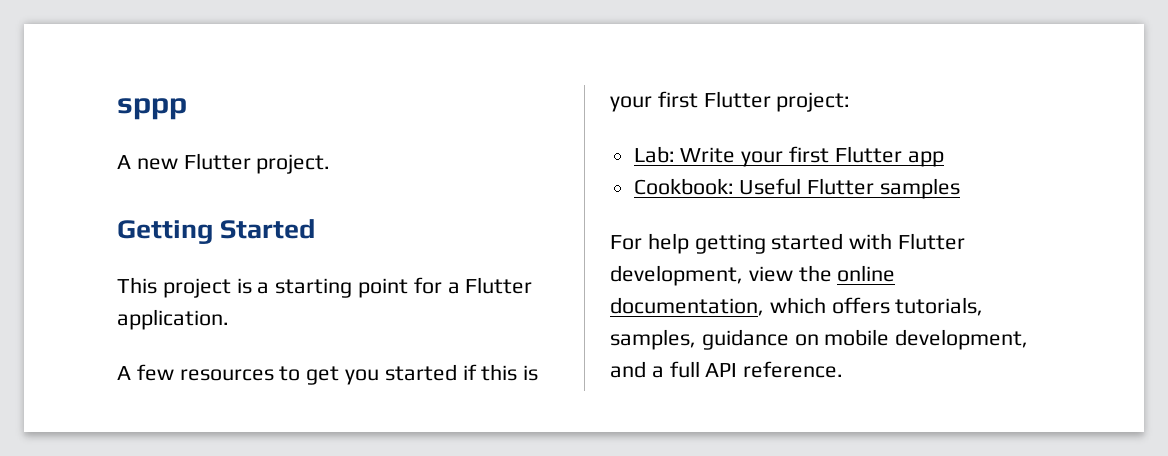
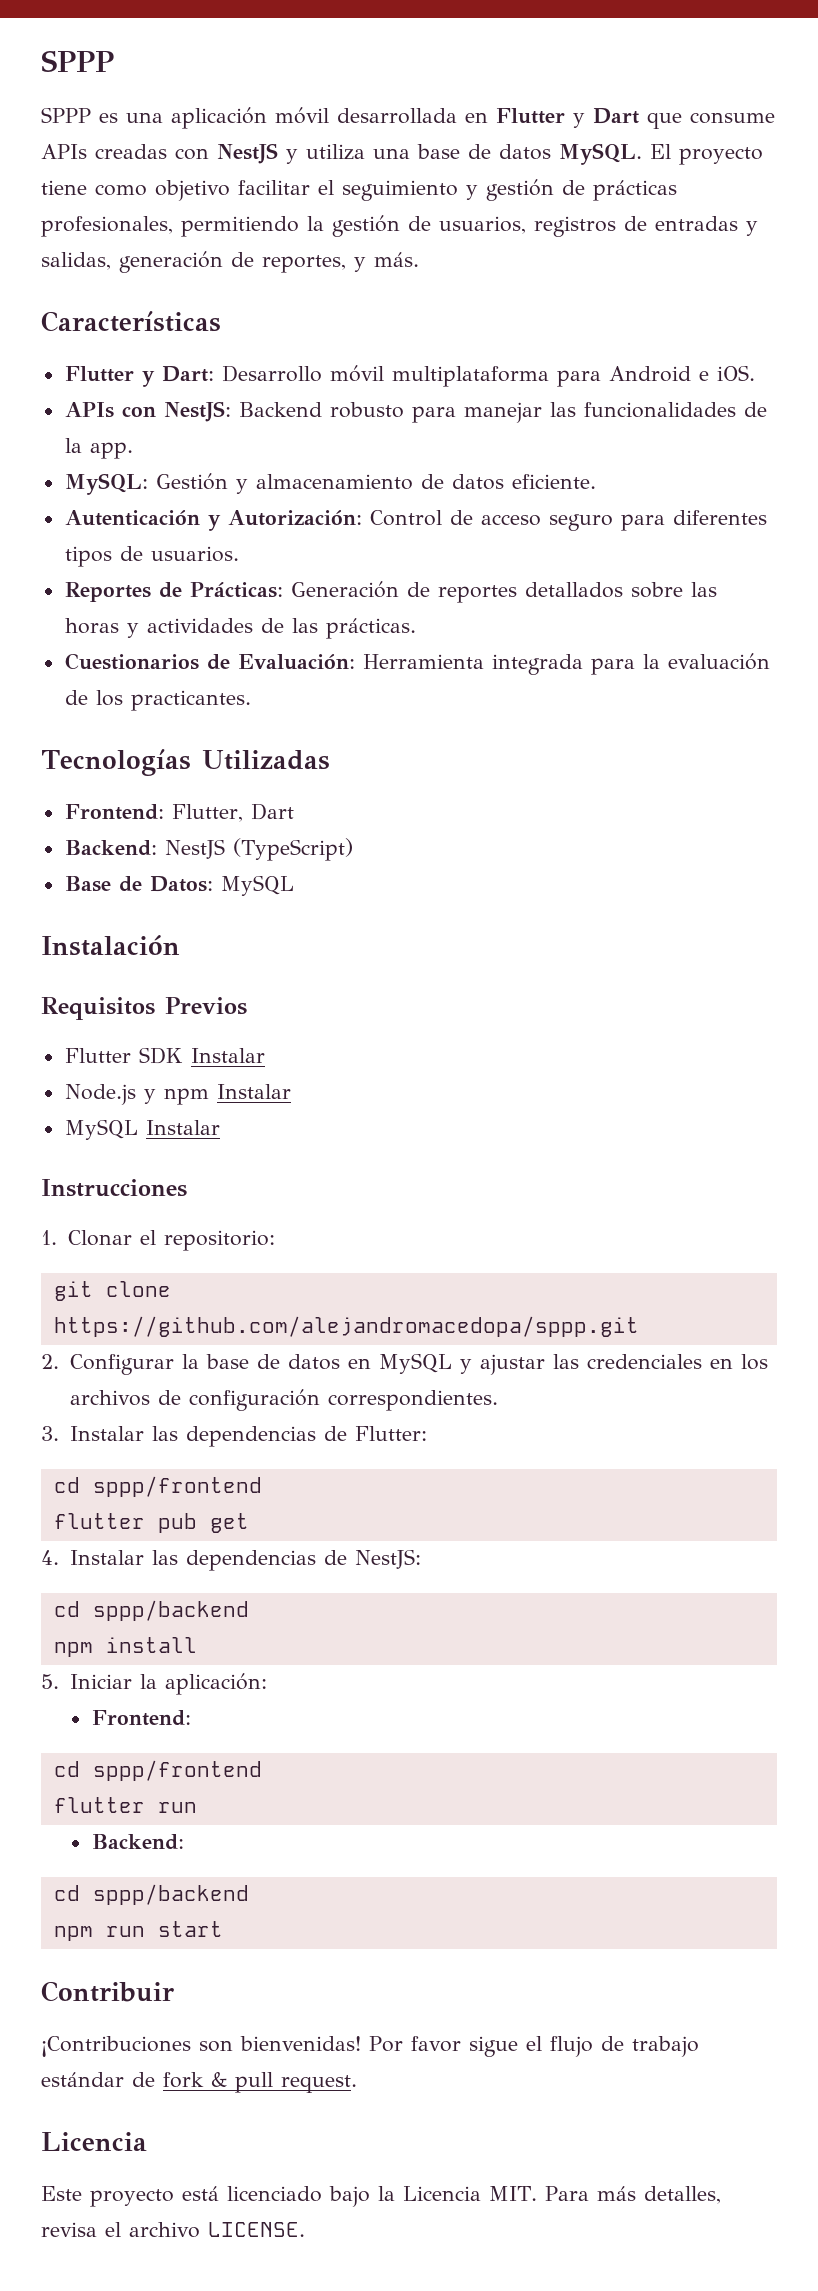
[117,98,187,120] [117,153,331,174] [117,219,316,244] [117,277,533,298] [117,309,229,330] [117,364,539,385] [610,91,851,112] [633,146,944,167] [633,178,961,199] [610,233,966,254] [610,265,896,286] [610,297,984,316] [610,329,1029,350] [610,361,844,378] sppp // A new Flutter project. // Getting Started // This project is a starting point for a Flutter application. // A few resources to get you started if this is your first Flutter project: // Lab: Write your first Flutter app // Cookbook: Useful Flutter samples // For help getting started with Flutter development, view the online documentation, which offers tutorials, samples, guidance on mobile development, and a full API reference. -> [41,50,114,72] [41,107,775,129] [41,143,763,165] [41,179,677,201] [41,215,758,237] [41,251,419,273] [41,311,221,332] [64,365,755,387] [64,401,767,423] [64,438,133,459] [64,473,596,495] [64,510,767,531] [64,546,239,567] [64,581,717,603] [64,618,416,639] [64,653,770,675] [64,690,251,711] [41,749,330,776] [64,803,294,822] [64,838,353,861] [64,875,294,896] [41,935,180,956] [41,997,247,1020] [64,1047,265,1064] [64,1084,291,1105] [64,1119,220,1140] [41,1179,187,1197] [41,1230,276,1251] [53,1281,171,1301] [53,1316,639,1337] [41,1353,768,1375] [69,1389,498,1411] [41,1426,427,1447] [53,1476,262,1497] [53,1513,249,1533] [41,1549,421,1571] [53,1600,249,1621] [53,1637,197,1657] [41,1673,267,1695] [91,1710,191,1726] [53,1760,262,1781] [53,1797,197,1813] [91,1834,184,1850] [53,1884,249,1905] [53,1921,223,1941] [41,1981,174,2002] [41,2036,699,2057] [41,2072,357,2093] [41,2132,147,2151] [41,2186,721,2207] [41,2222,305,2238] SPPP // SPPP es una aplicación móvil desarrollada en Flutter y Dart que consume APIs creadas con NestJS y utiliza una base de datos MySQL. El proyecto tiene como objetivo facilitar el seguimiento y gestión de prácticas profesionales, permitiendo la gestión de usuarios, registros de entradas y salidas, generación de reportes, y más. // Características // Flutter y Dart: Desarrollo móvil multiplataforma para Android e iOS. // APIs con NestJS: Backend robusto para manejar las funcionalidades de la app. // MySQL: Gestión y almacenamiento de datos eficiente. // Autenticación y Autorización: Control de acceso seguro para diferentes tipos de usuarios. // Reportes de Prácticas: Generación de reportes detallados sobre las horas y actividades de las prácticas. // Cuestionarios de Evaluación: Herramienta integrada para la evaluación de los practicantes. // Tecnologías Utilizadas // Frontend: Flutter, Dart // Backend: NestJS (TypeScript) // Base de Datos: MySQL // Instalación // Requisitos Previos // Flutter SDK Instalar // Node.js y npm Instalar // MySQL Instalar // Instrucciones // 1. Clonar el repositorio: // git clone https://github.com/alejandromacedopa/sppp.git // 2. Configurar la base de datos en MySQL y ajustar las credenciales en los archivos de configuración correspondientes. // 3. Instalar las dependencias de Flutter: // cd sppp/frontend // flutter pub get // 4. Instalar las dependencias de NestJS: // cd sppp/backend // npm install // 5. Iniciar la aplicación: // Frontend: // cd sppp/frontend // flutter run // Backend: // cd sppp/backend // npm run start // Contribuir // ¡Contribuciones son bienvenidas! Por favor sigue el flujo de trabajo estándar de fork & pull request. // Licencia // Este proyecto está licenciado bajo la Licencia MIT. Para más detalles, revisa el archivo LICENSE.

